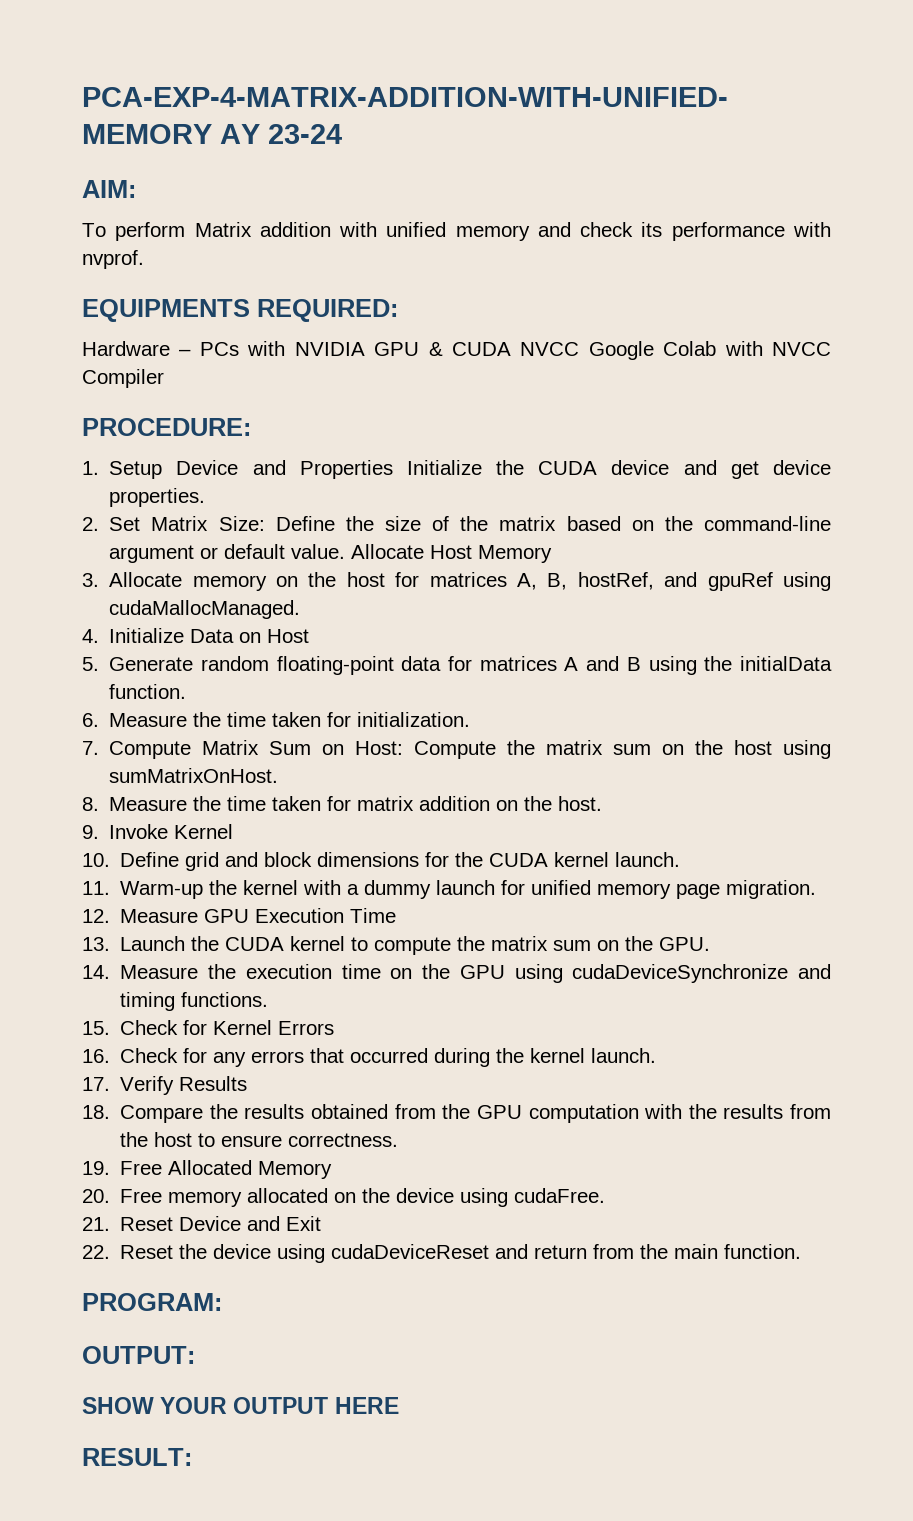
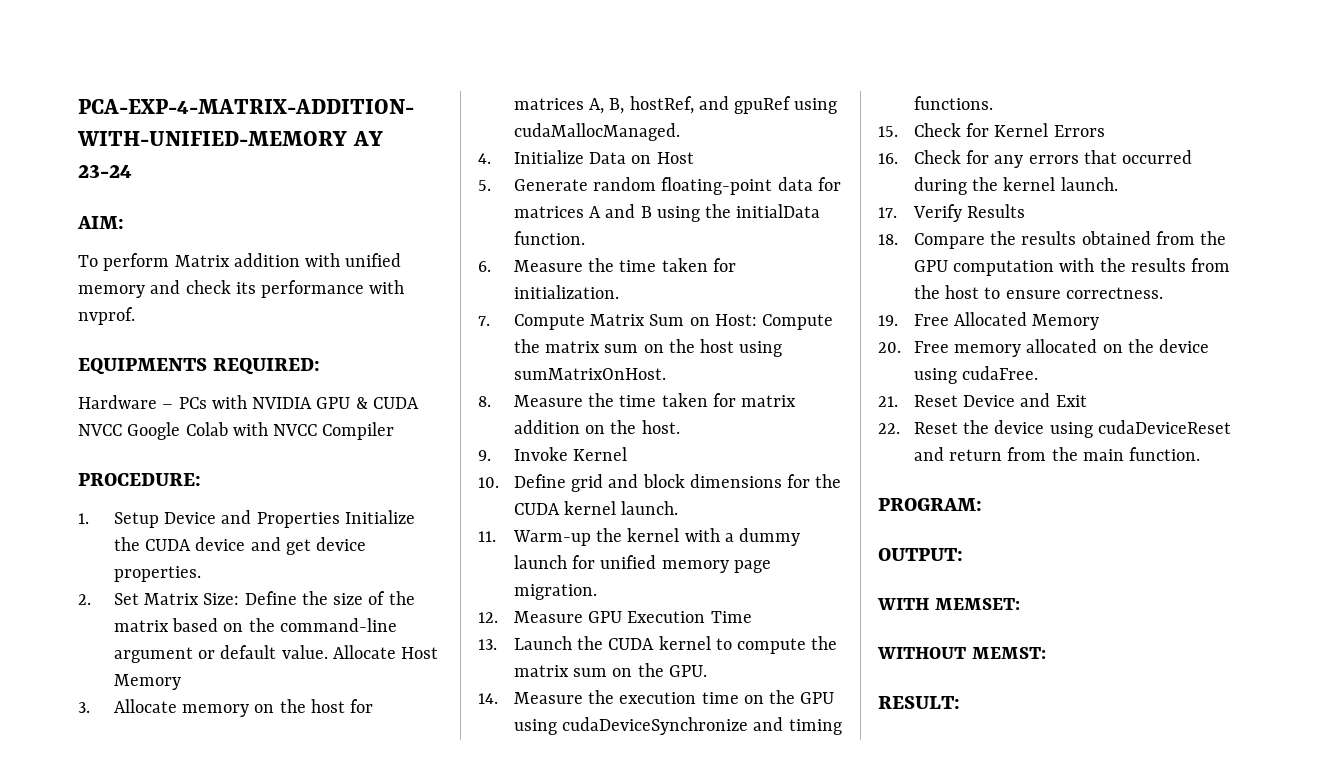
[82,1397,399,1414] SHOW YOUR OUTPUT HERE -> [877,598,1020,610] [877,647,1046,659] WITH MEMSET: // WITHOUT MEMST:

